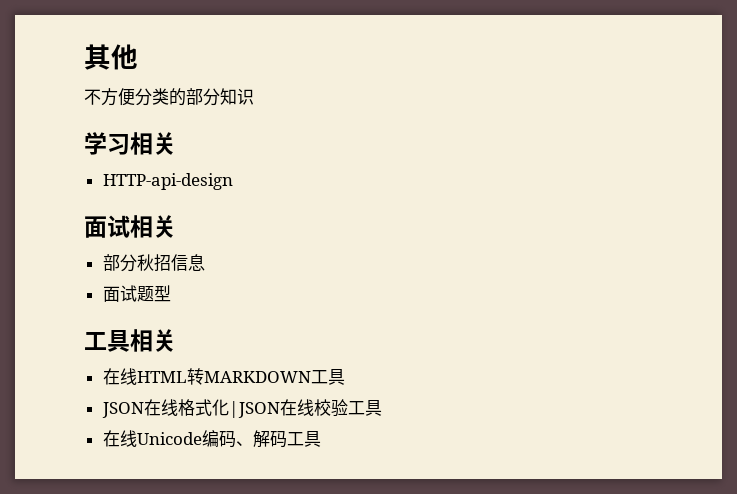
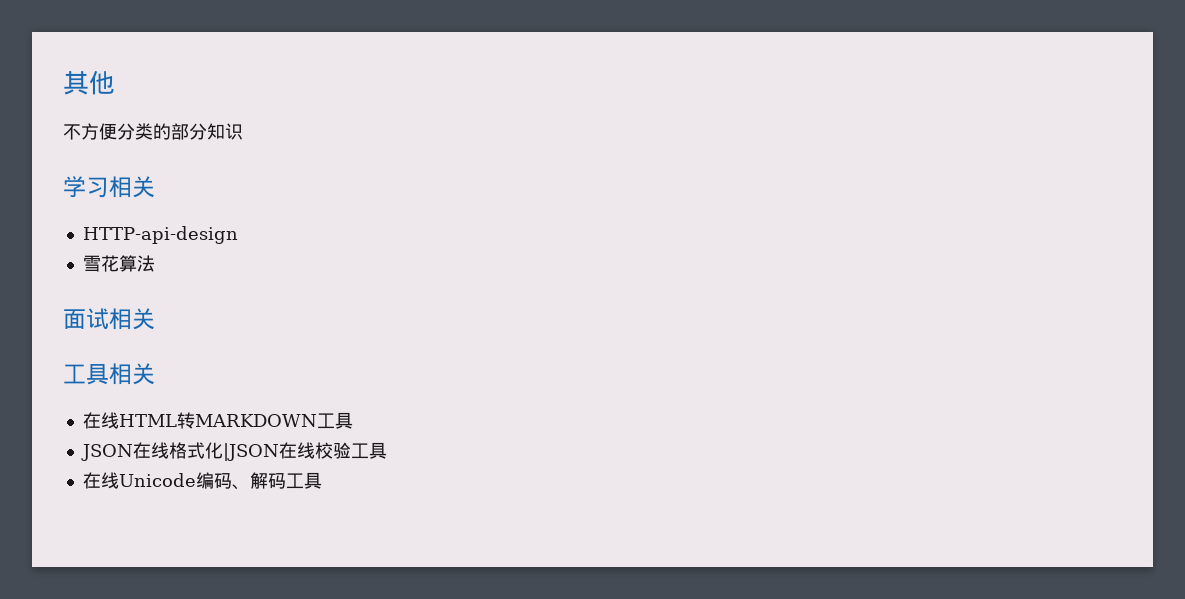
(233, 181) none -> [82,255,155,272] // 雪花算法
[102,254,205,272] [102,285,171,302] // 部分秋招信息 // 面试题型 -> (155, 319) none

